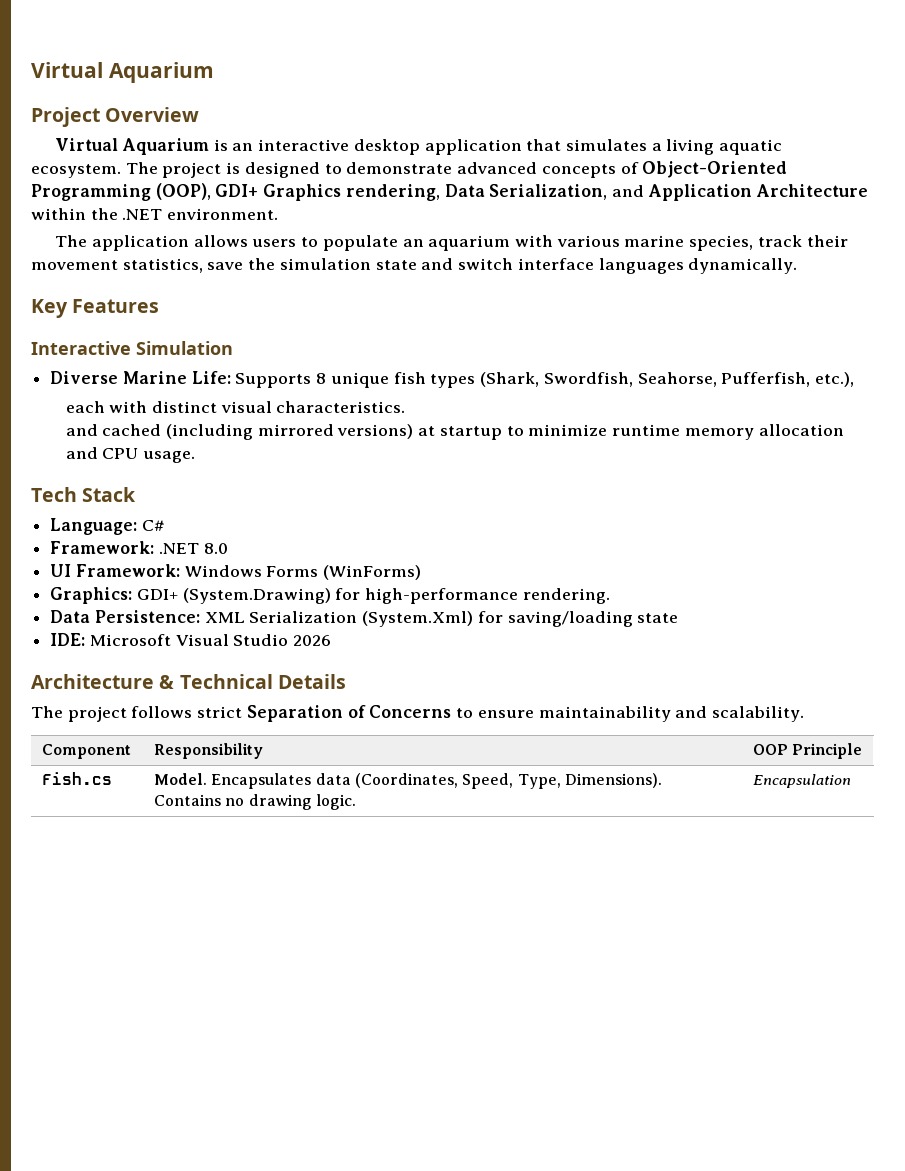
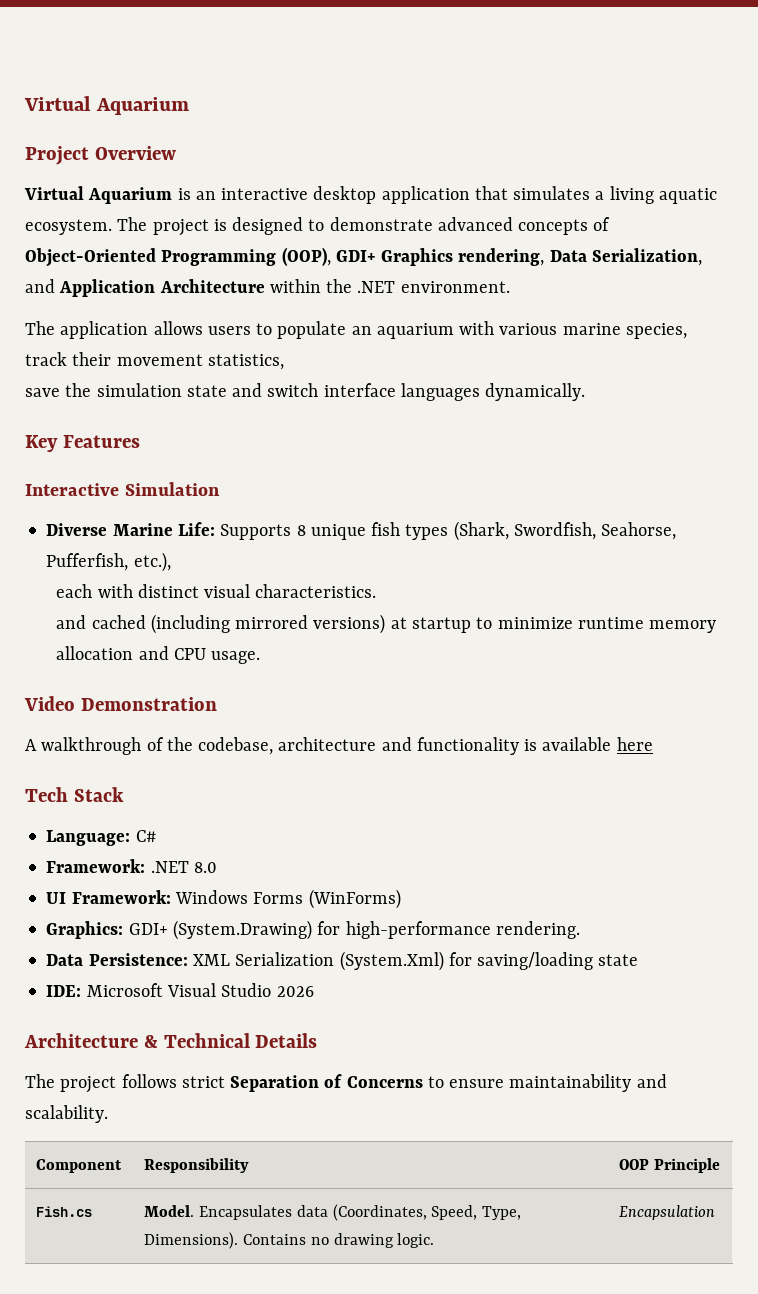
(203, 265) none -> (284, 362) //
(196, 457) none -> [24,696,217,711] [25,737,653,755] // Video Demonstration // A walkthrough of the codebase, architecture and functionality is available here

